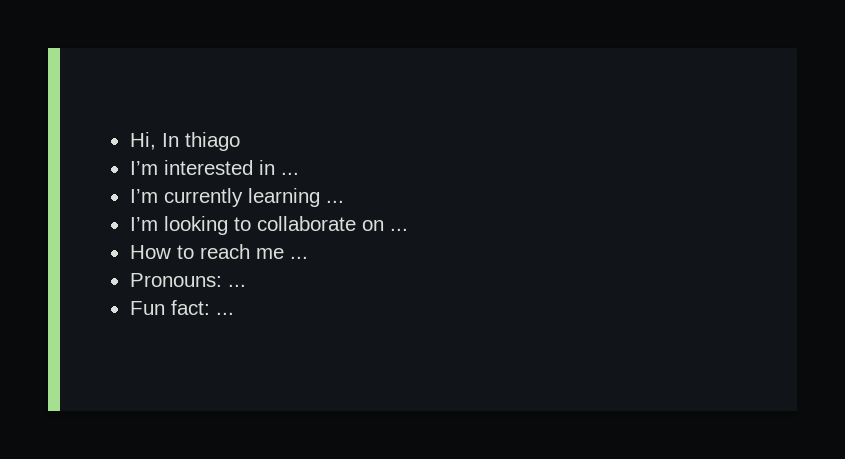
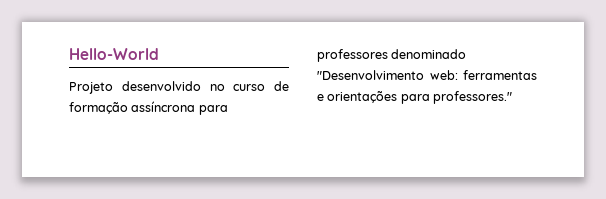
[129,132,240,151] [129,160,299,175] [129,188,344,207] [129,216,408,235] [129,244,308,259] [129,273,246,287] [129,300,234,315] Hi, In thiago // I’m interested in ... // I’m currently learning ... // I’m looking to collaborate on ... // How to reach me ... // Pronouns: ... // Fun fact: ... -> [69,48,159,60] [69,81,289,94] [69,101,228,115] [317,49,467,62] [317,70,537,80] [317,91,513,104] Hello-World // Projeto desenvolvido no curso de formação assíncrona para professores denominado "Desenvolvimento web: ferramentas e orientações para professores."

